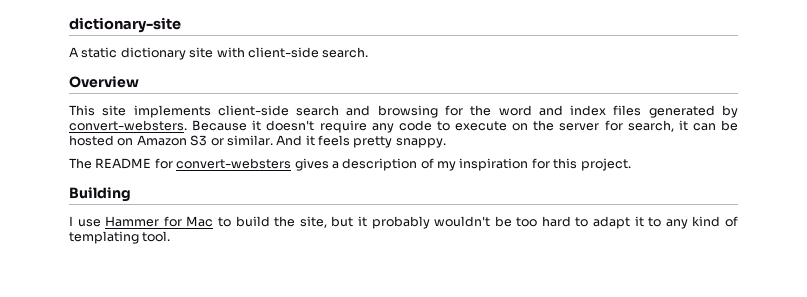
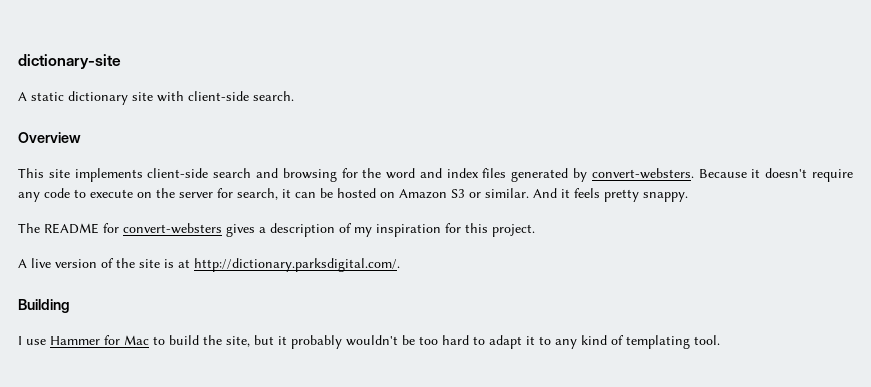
(631, 164) none -> [18,258,400,272] // A live version of the site is at http://dictionary.parksdigital.com/.

